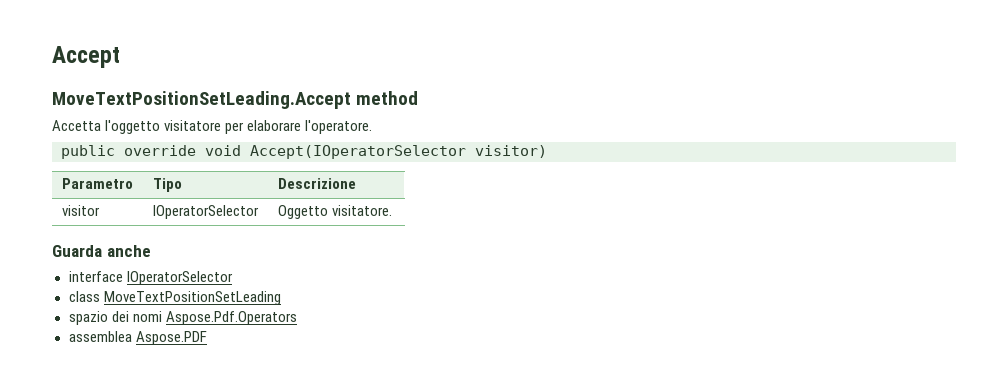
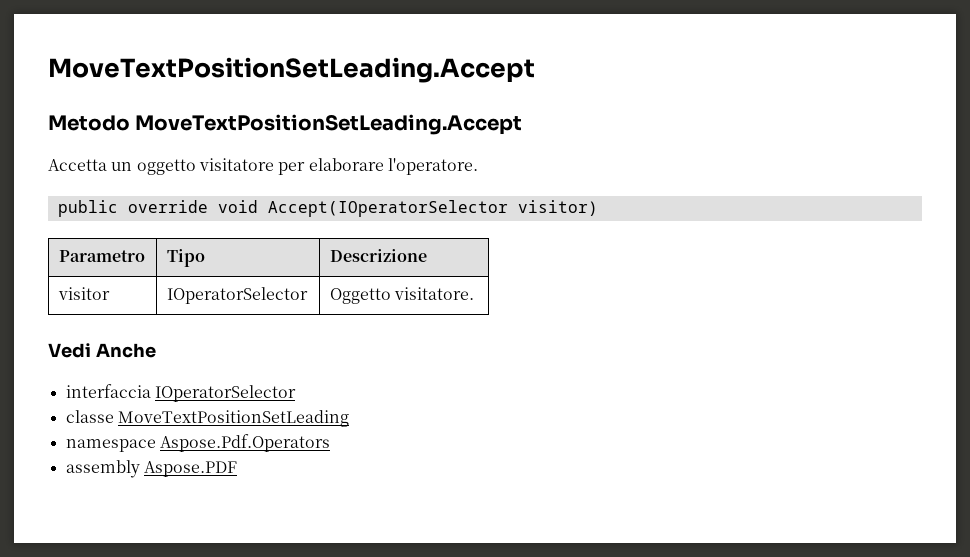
[52,46,120,68] [52,91,419,109] Accept // MoveTextPositionSetLeading.Accept method -> [48,57,535,83] [48,114,523,135] MoveTextPositionSetLeading.Accept // Metodo MoveTextPositionSetLeading.Accept
[105,120,161,134] l'oggetto -> [111,159,196,175] un oggetto
[52,245,151,257] [68,271,123,282] Guarda anche // interface -> [48,343,156,358] [65,384,151,398] Vedi Anche // interfaccia
[68,291,100,302] class -> [65,410,114,423] classe
[68,311,162,325] spazio dei nomi -> [65,439,156,452] namespace
[68,331,132,342] assemblea -> [65,460,140,478] assembly

